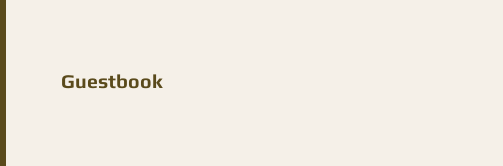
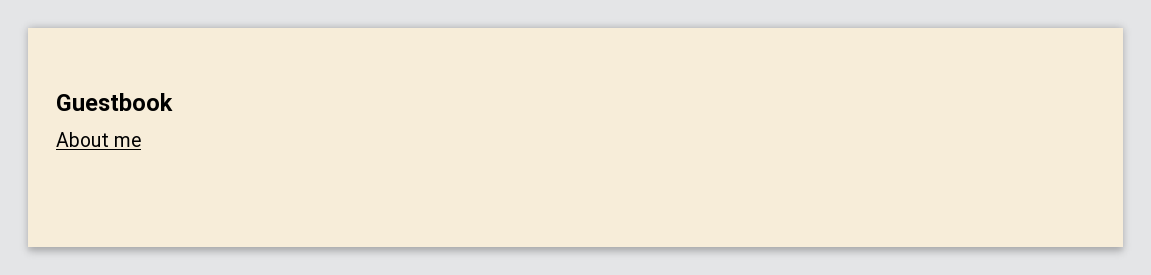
(163, 81) none -> [56,132,142,147] // About me

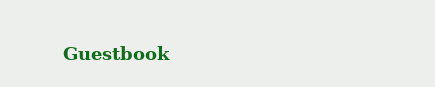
[56,132,142,147] // About me -> (170, 53) none

